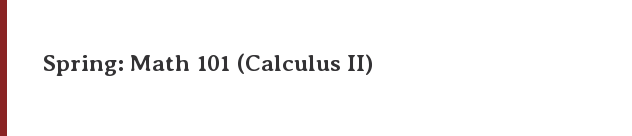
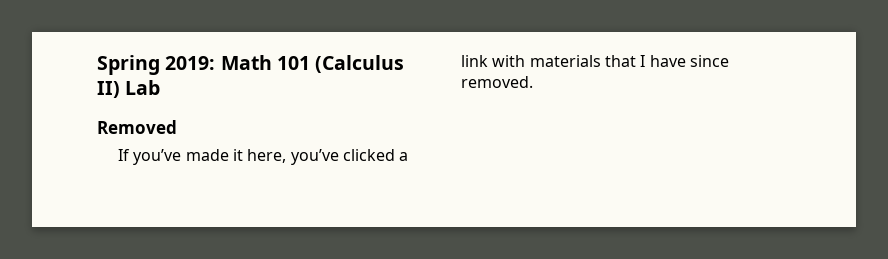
[43,55,124,76] Spring: -> [97,55,216,75] Spring 2019:
(374, 64) none -> [125,80,161,95] [97,120,177,134] [118,149,409,165] [461,55,729,67] [461,76,533,88] Lab // Removed // If you’ve made it here, you’ve clicked a link with materials that I have since removed.

